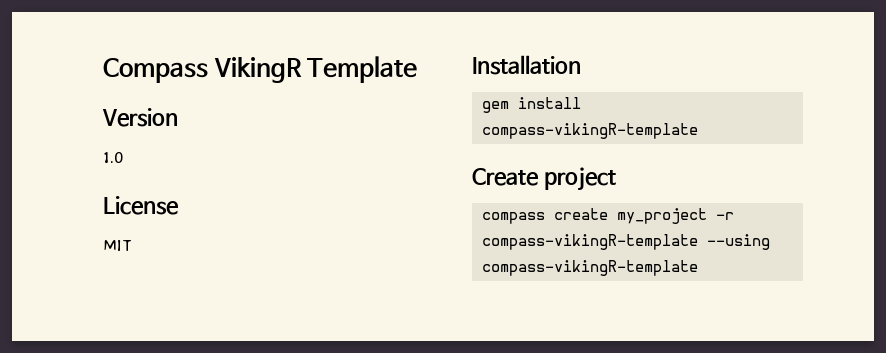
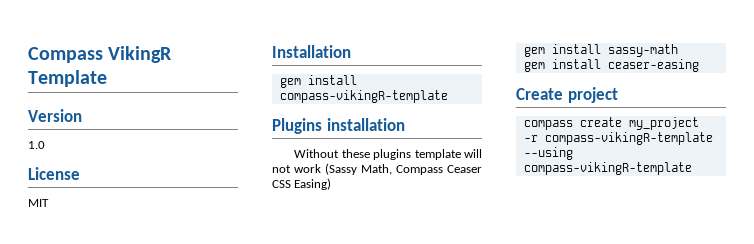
(699, 131) none -> [272,118,405,134] [294,149,482,160] [272,163,482,175] [272,178,332,190] [523,44,678,57] [523,59,699,72] // Plugins installation // Without these plugins template will not work (Sassy Math, Compass Ceaser CSS Easing) // gem install sassy-math // gem install ceaser-easing

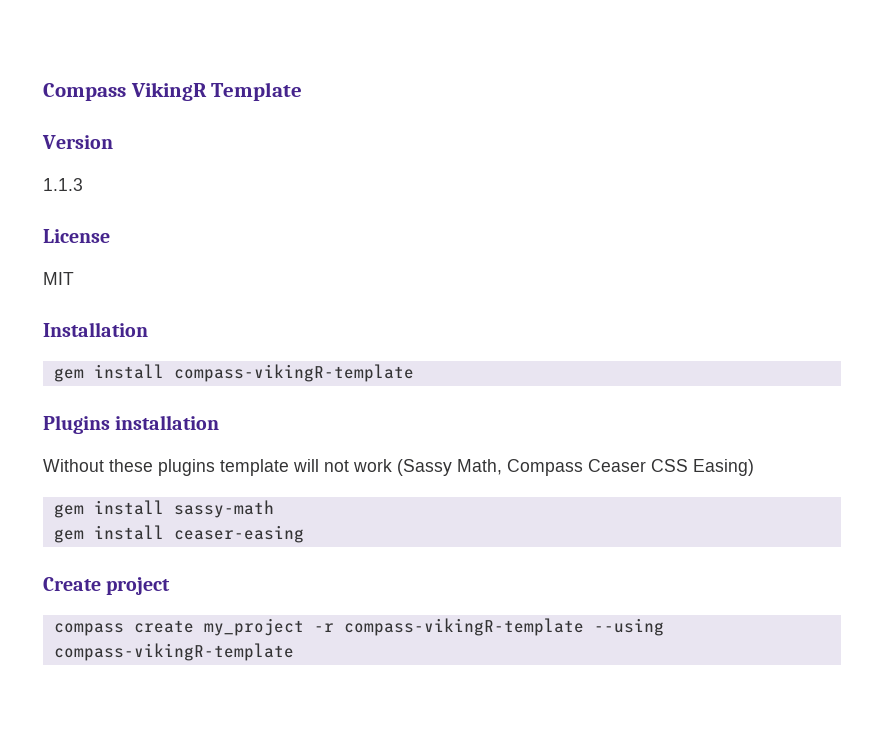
[28,141,45,149] 1.0 -> [43,178,83,191] 1.1.3

